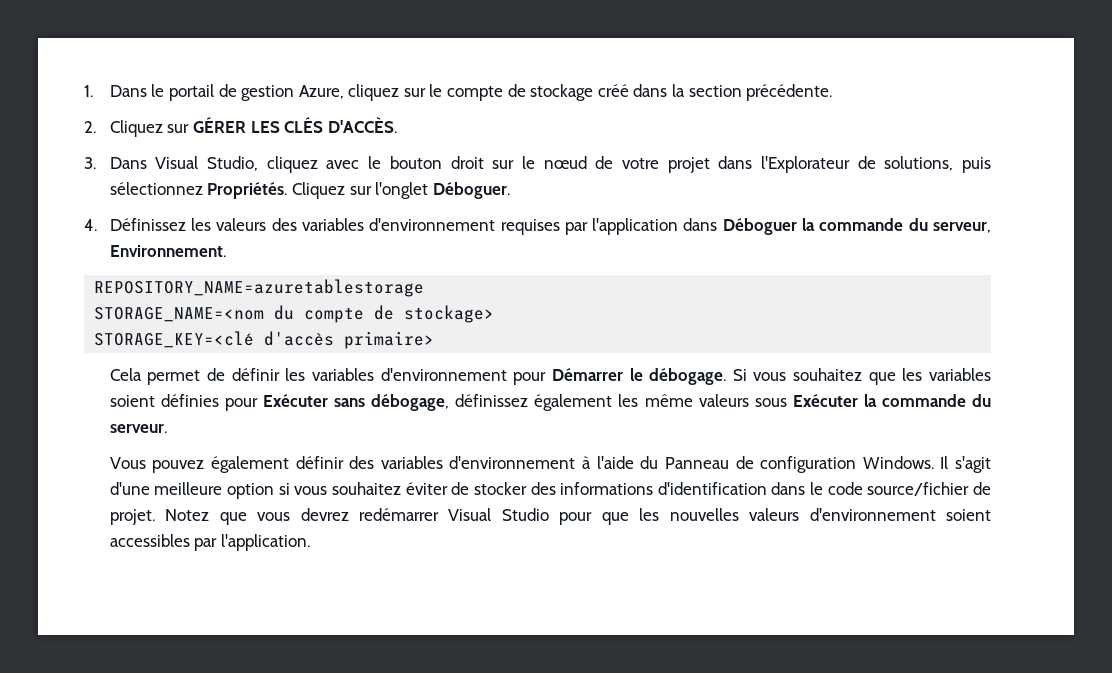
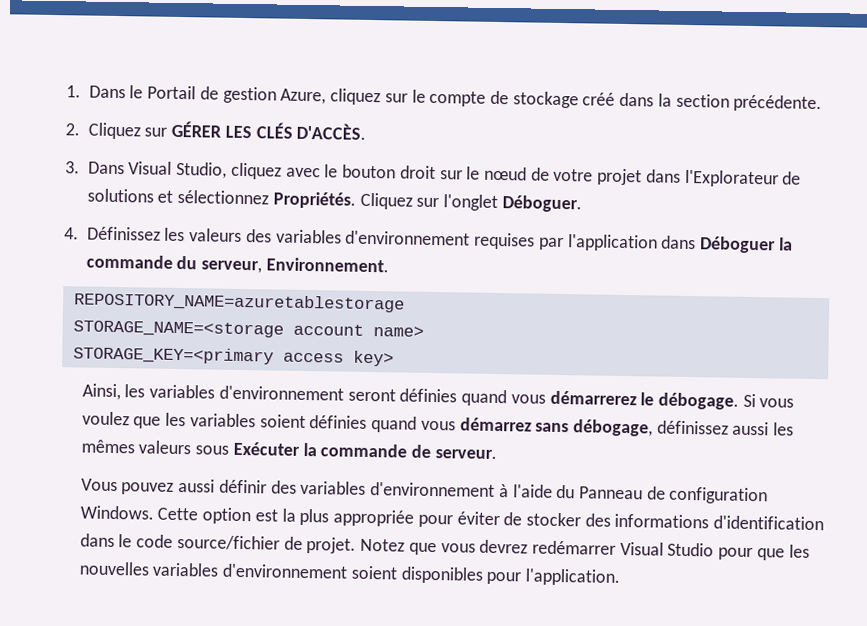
[168,84,214,101] portail -> [147,85,197,100] Portail
[884,156,991,173] solutions, puis -> [86,188,174,203] solutions et
[94,305,495,323] [94,331,435,349] [109,368,623,385] STORAGE_NAME=<nom du compte de stockage> // STORAGE_KEY=<clé d'accès primaire> // Cela permet de définir les variables d'environnement pour Démarrer -> [72,320,424,338] [72,346,394,367] [81,383,637,407] STORAGE_NAME=<storage account name> // STORAGE_KEY=<primary access key> // Ainsi, les variables d'environnement seront définies quand vous démarrerez
[793,368,863,381] souhaitez -> [81,411,130,426] voulez
[224,394,693,411] pour Exécuter sans débogage, définissez également les même -> [371,416,795,437] [80,439,135,454] quand vous démarrez sans débogage, définissez aussi les mêmes
[972,394,992,407] du -> [411,444,432,458] de
[210,456,289,473] également -> [178,479,216,493] aussi
[940,456,991,473] [109,482,401,499] Il s'agit d'une meilleure option si vous souhaitez -> [157,507,453,528] Cette option est la plus appropriée pour
[749,508,800,521] valeurs -> [152,562,220,577] variables
[109,534,218,551] accessibles par -> [400,566,522,585] disponibles pour

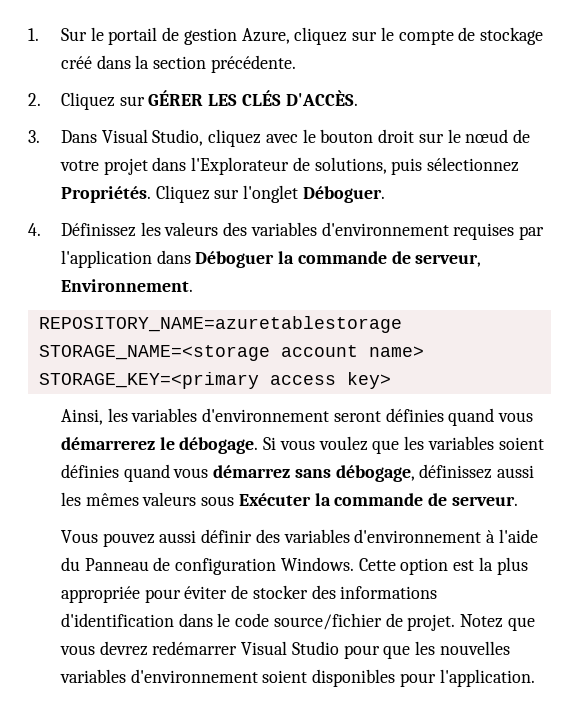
[88,85,197,100] Dans le Portail -> [61,27,158,45] Sur le portail
[86,188,174,203] solutions et -> [314,157,423,175] solutions, puis
[176,255,198,270] du -> [391,251,411,264] de

